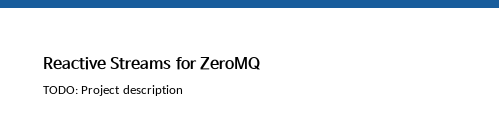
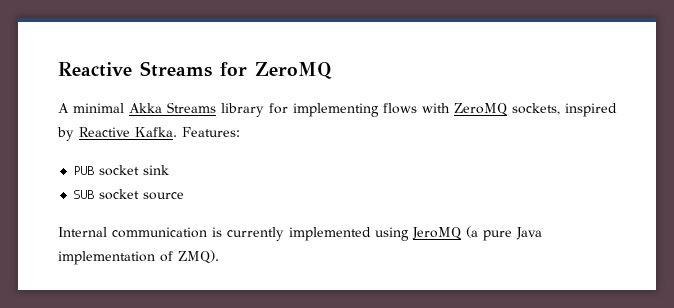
[43,85,183,96] TODO: Project description -> [58,102,617,117] [57,127,240,141] [73,165,170,176] [73,189,185,200] [58,226,542,241] [58,250,219,265] A minimal Akka Streams library for implementing flows with ZeroMQ sockets, inspired by Reactive Kafka. Features: // PUB socket sink // SUB socket source // Internal communication is currently implemented using JeroMQ (a pure Java implementation of ZMQ).

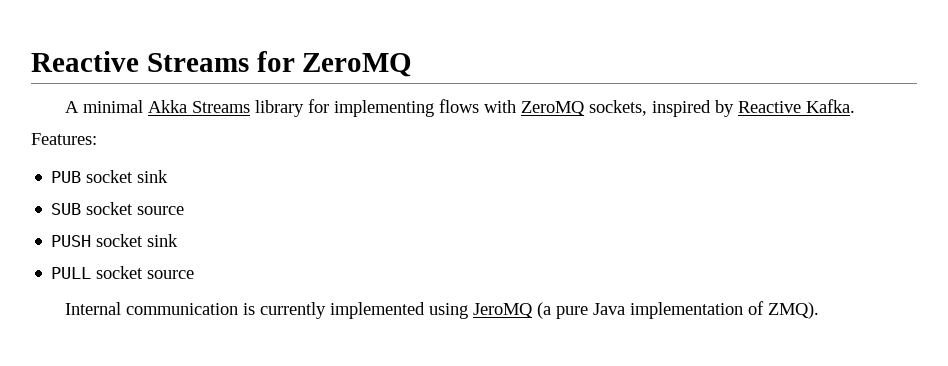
(185, 196) none -> [51,234,179,247] [51,266,195,279] // PUSH socket sink // PULL socket source

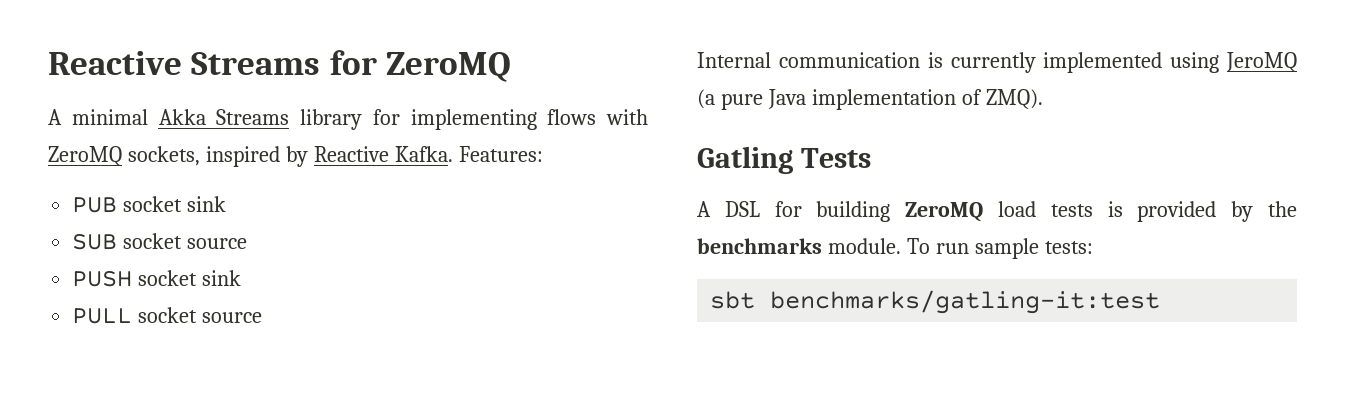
(820, 310) none -> [697,146,871,174] [697,201,1297,222] [697,238,1093,259] [710,290,1161,314] // Gatling Tests // A DSL for building ZeroMQ load tests is provided by the benchmarks module. To run sample tests: // sbt benchmarks/gatling-it:test

